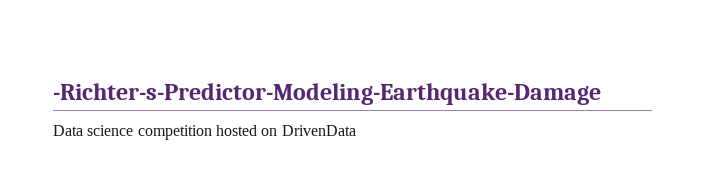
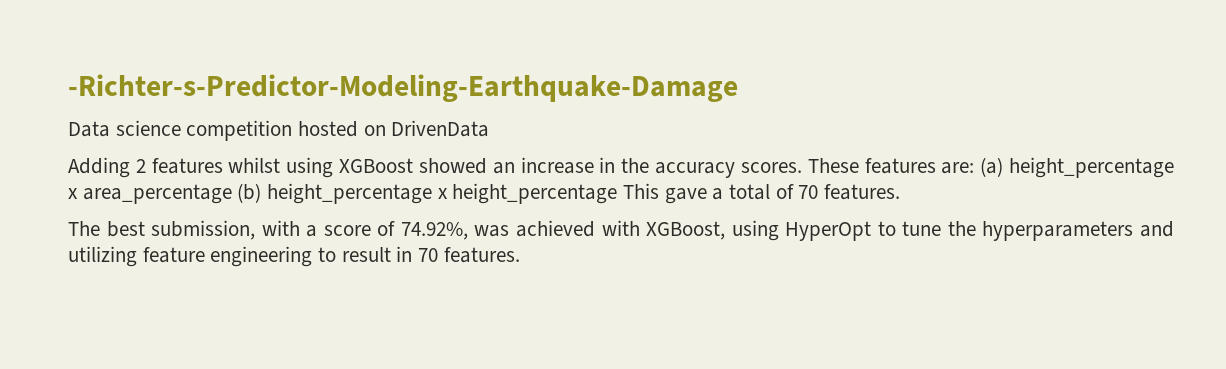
(356, 130) none -> [68,157,1175,178] [68,183,901,204] [68,220,1174,241] [68,246,520,267] // Adding 2 features whilst using XGBoost showed an increase in the accuracy scores. These features are: (a) height_percentage x area_percentage (b) height_percentage x height_percentage This gave a total of 70 features. // The best submission, with a score of 74.92%, was achieved with XGBoost, using HyperOpt to tune the hyperparameters and utilizing feature engineering to result in 70 features.

